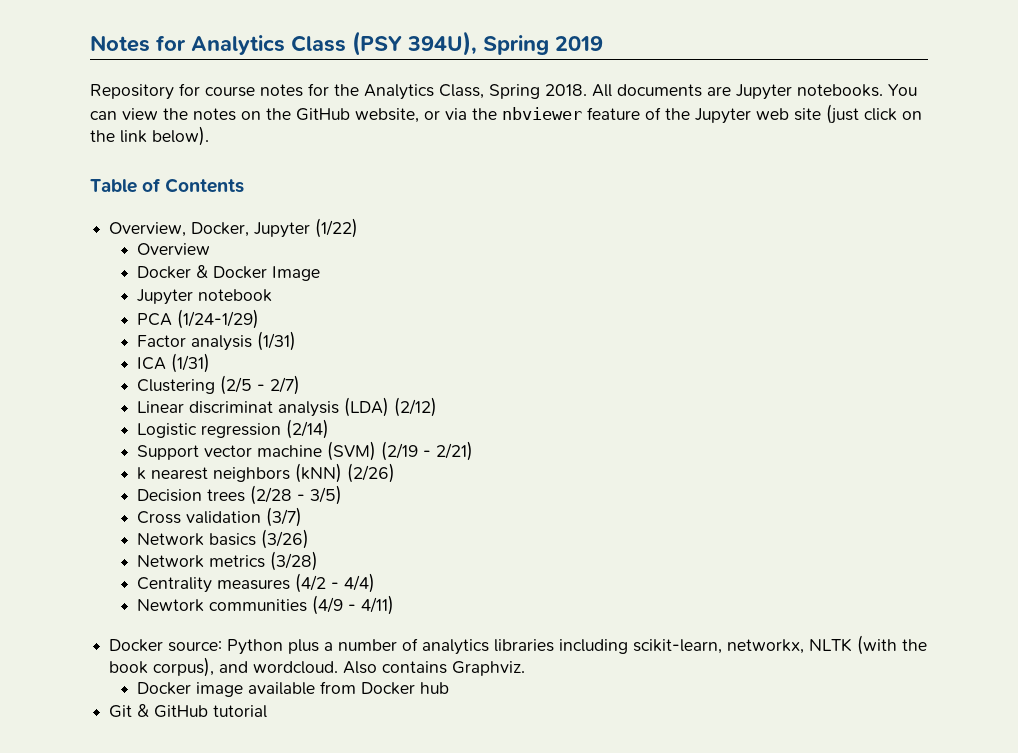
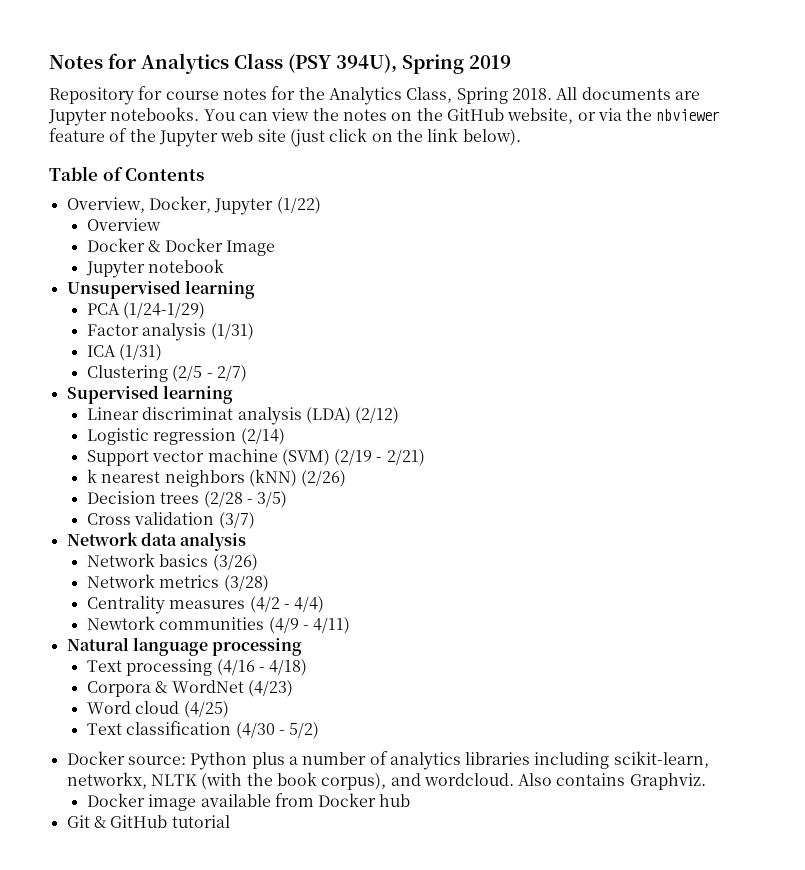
(273, 295) none -> [66,280,255,299] // Unsupervised learning
(301, 385) none -> [66,385,233,404] // Supervised learning
(303, 517) none -> [66,532,247,551] // Network data analysis
(395, 605) none -> [66,637,303,656] [86,659,308,676] [86,680,293,697] [86,701,229,718] [86,721,320,739] // Natural language processing // Text processing (4/16 - 4/18) // Corpora & WordNet (4/23) // Word cloud (4/25) // Text classification (4/30 - 5/2)

